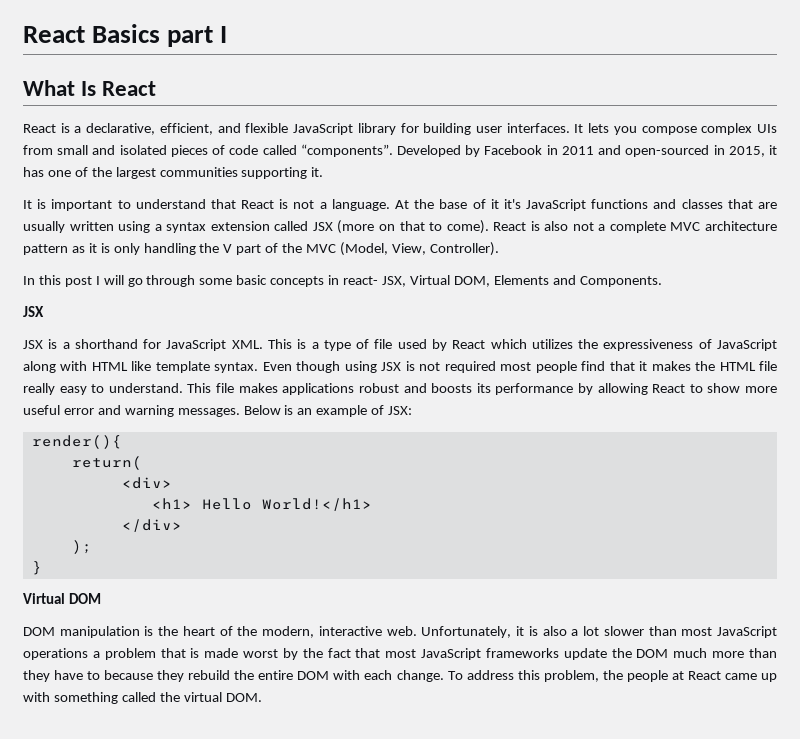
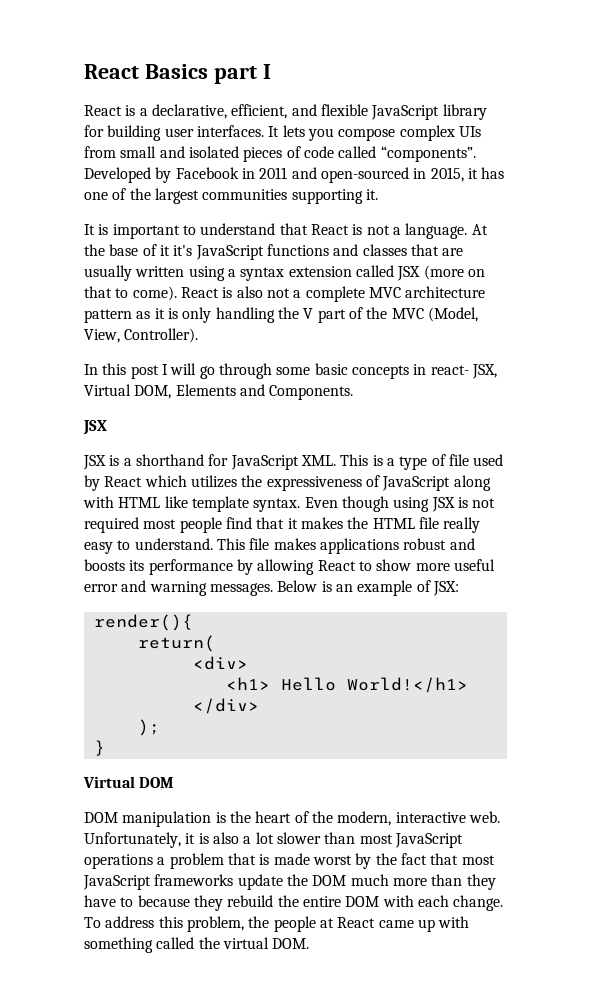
[23,80,157,96] // What Is React -> (271, 71) none

